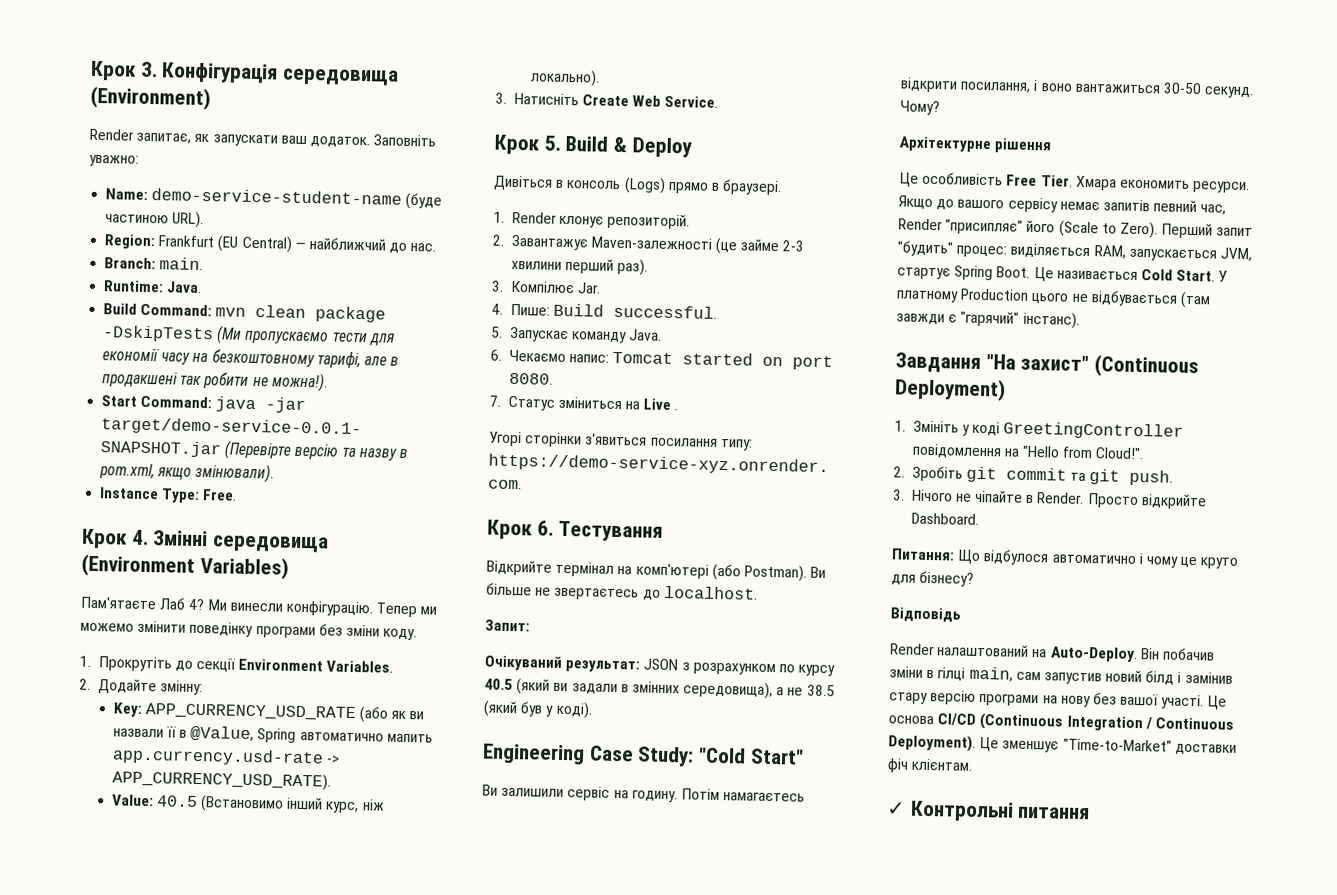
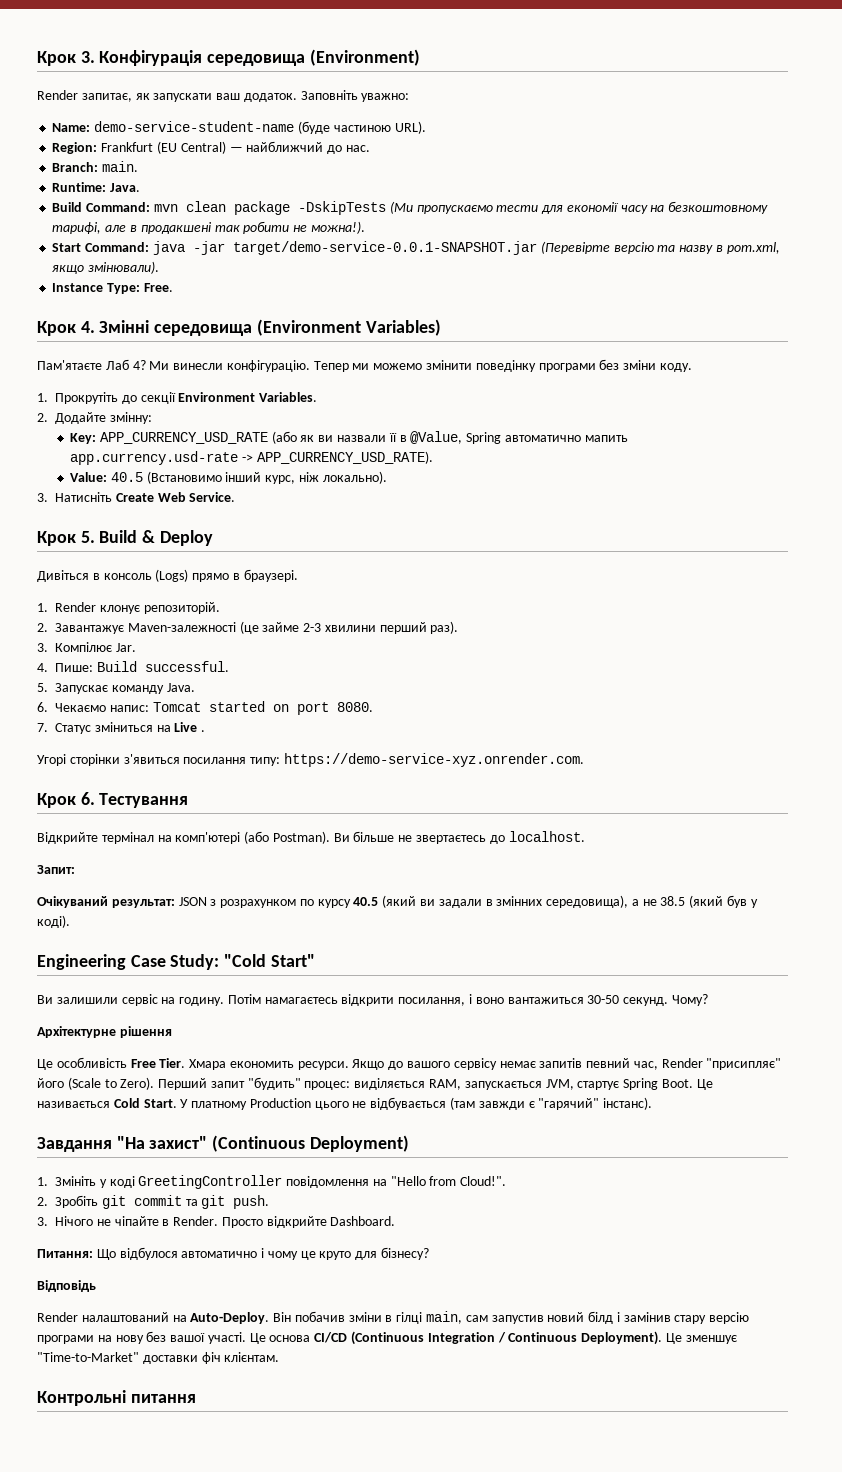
[886,801,906,816] ✓ -> (280, 1357) none

